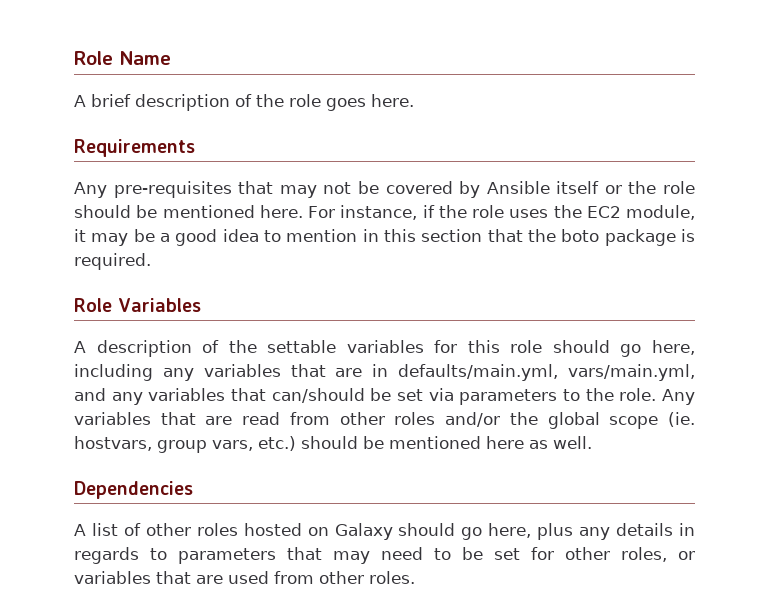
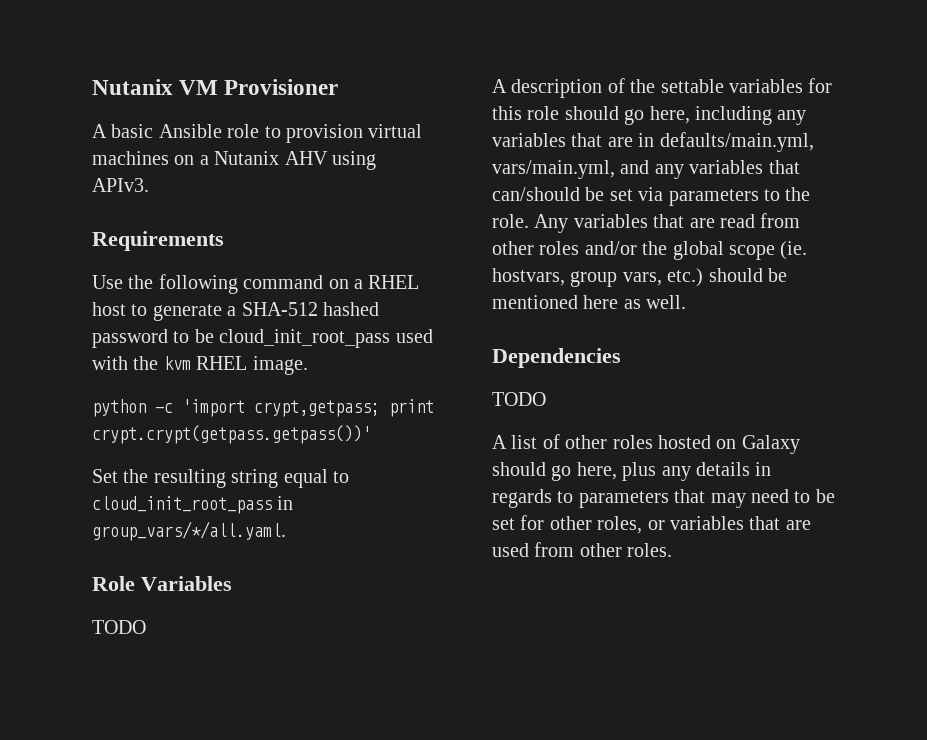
[74,51,171,65] [74,94,414,111] [74,139,195,157] [74,181,696,198] [74,205,695,220] [74,229,695,246] [74,253,151,270] Role Name // A brief description of the role goes here. // Requirements // Any pre-requisites that may not be covered by Ansible itself or the role should be mentioned here. For instance, if the role uses the EC2 module, it may be a good idea to mention in this section that the boto package is required. -> [92,79,339,95] [92,124,423,143] [92,151,376,170] [92,178,149,192] [92,231,224,251] [92,274,420,294] [92,302,379,321] [92,329,433,348] [92,356,308,375] [92,399,434,417] [92,425,371,444] [92,469,349,488] [92,496,294,514] [92,521,286,541] Nutanix VM Provisioner // A basic Ansible role to provision virtual machines on a Nutanix AHV using APIv3. // Requirements // Use the following command on a RHEL host to generate a SHA-512 hashed password to be cloud_init_root_pass used with the kvm RHEL image. // python -c 'import crypt,getpass; print crypt.crypt(getpass.getpass())' // Set the resulting string equal to cloud_init_root_pass in group_vars/*/all.yaml.
(201, 305) none -> [92,620,146,634] // TODO
(193, 490) none -> [492,392,546,406] // TODO

